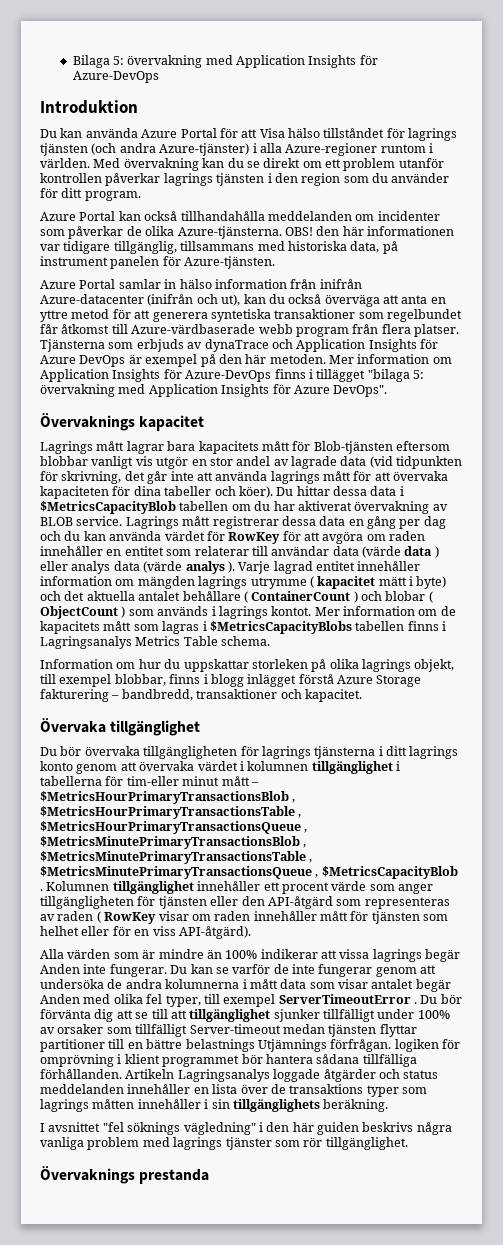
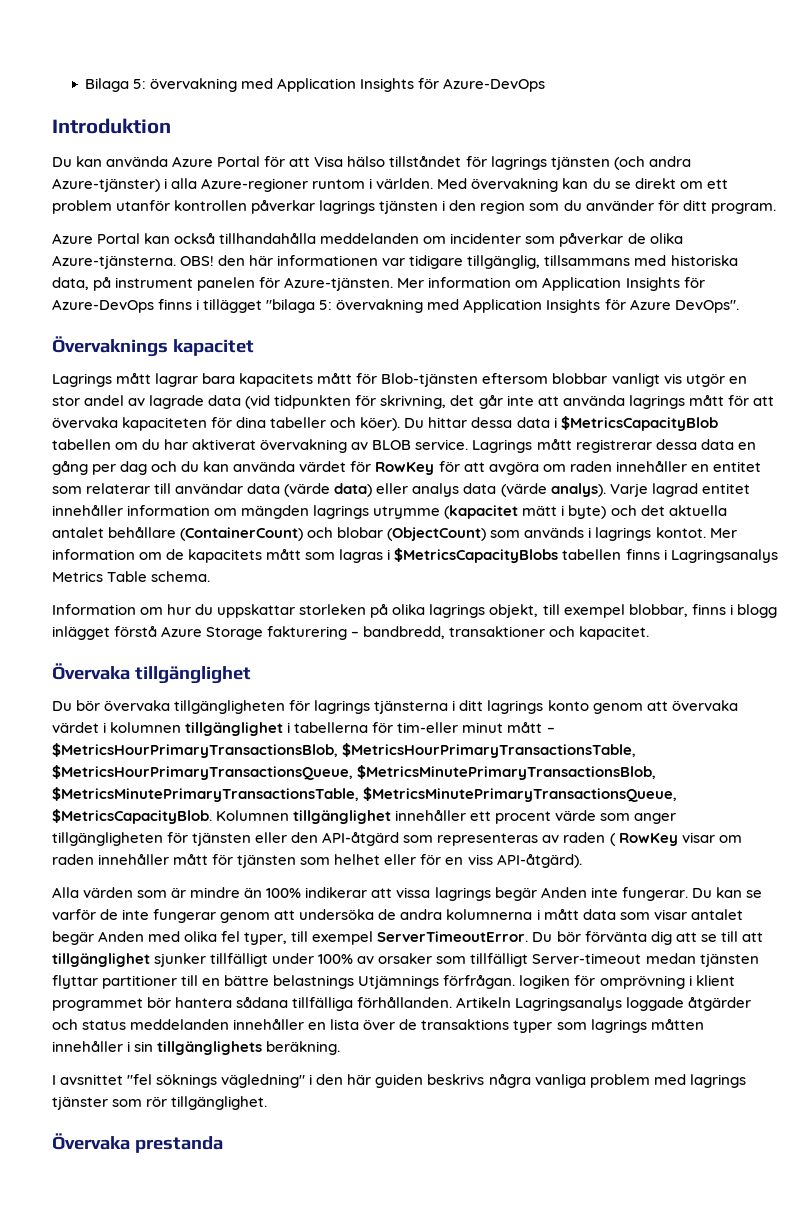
[40,279,362,289] [40,294,446,307] [40,309,462,322] [40,324,459,337] [40,339,438,352] [40,354,326,367] // Azure Portal samlar in hälso information från inifrån Azure-datacenter (inifrån och ut), kan du också överväga att anta en yttre metod för att generera syntetiska transaktioner som regelbundet får åtkomst till Azure-värdbaserade webb program från flera platser. Tjänsterna som erbjuds av dynaTrace och Application Insights för Azure DevOps är exempel på den här metoden. -> (394, 284) none
[404,546,439,558] data ) -> [334,483,373,497] data)
[185,561,235,574] analys ). -> [550,483,606,497] analys).
[309,576,376,589] ( kapacitet -> [444,505,519,519] (kapacitet
[243,591,433,603] [40,606,126,619] ( ContainerCount ) och blobar ( ObjectCount ) -> [180,527,487,541] (ContainerCount) och blobar (ObjectCount)
[40,791,296,804] [40,806,302,819] [40,821,308,834] [40,836,307,849] [40,851,313,864] [40,866,458,879] [40,889,43,891] $MetricsHourPrimaryTransactionsBlob , $MetricsHourPrimaryTransactionsTable , $MetricsHourPrimaryTransactionsQueue , $MetricsMinutePrimaryTransactionsBlob , $MetricsMinutePrimaryTransactionsTable , $MetricsMinutePrimaryTransactionsQueue , $MetricsCapacityBlob . -> [52,743,637,758] [52,765,657,780] [52,787,678,802] [52,809,212,824] $MetricsHourPrimaryTransactionsBlob, $MetricsHourPrimaryTransactionsTable, $MetricsHourPrimaryTransactionsQueue, $MetricsMinutePrimaryTransactionsBlob, $MetricsMinutePrimaryTransactionsTable, $MetricsMinutePrimaryTransactionsQueue, $MetricsCapacityBlob.
[278,994,417,1004] ServerTimeoutError . -> [377,931,529,942] ServerTimeoutError.
[40,1166,135,1184] Övervaknings -> [52,1133,130,1150] Övervaka

